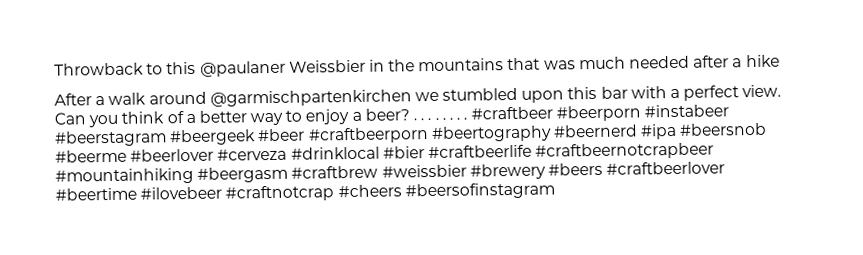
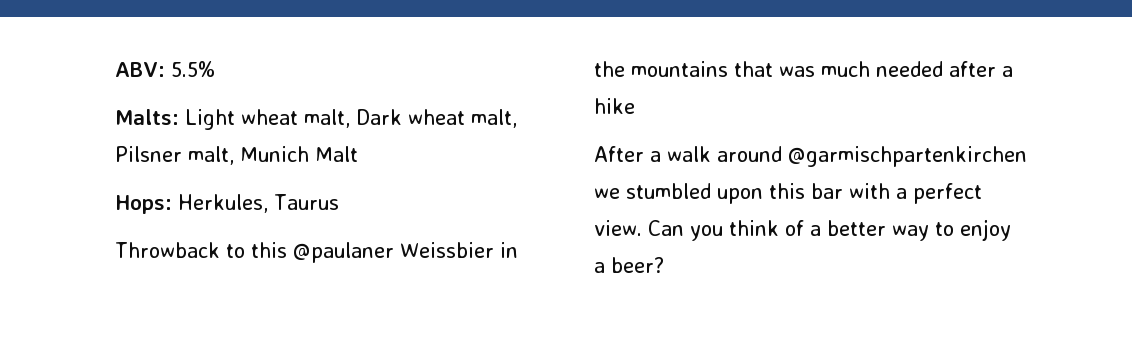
(54, 69) none -> [115,61,215,77] [115,109,517,130] [115,146,358,165] [115,194,339,214] ABV: 5.5% // Malts: Light wheat malt, Dark wheat malt, Pilsner malt, Munich Malt // Hops: Herkules, Taurus //
[413,104,729,122] [55,122,768,147] [55,142,715,163] [55,161,726,185] [55,182,555,202] . . . . . . . . #craftbeer #beerporn #instabeer #beerstagram #beergeek #beer #craftbeerporn #beertography #beernerd #ipa #beersnob #beerme #beerlover #cerveza #drinklocal #bier #craftbeerlife #craftbeernotcrapbeer #mountainhiking #beergasm #craftbrew #weissbier #brewery #beers #craftbeerlover #beertime #ilovebeer #craftnotcrap #cheers #beersofinstagram -> (664, 265) none

